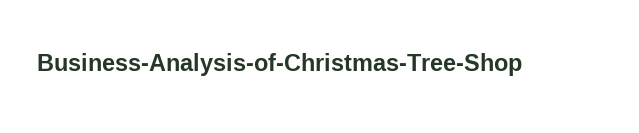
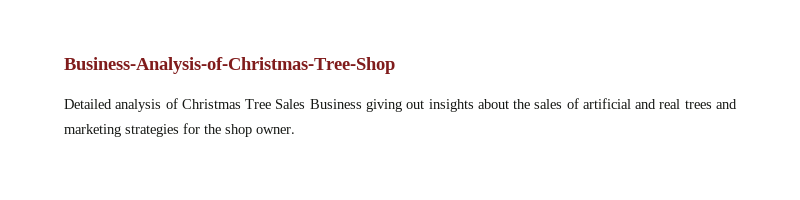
(522, 64) none -> [64,98,738,112] [64,123,295,137] // Detailed analysis of Christmas Tree Sales Business giving out insights about the sales of artificial and real trees and marketing strategies for the shop owner.

